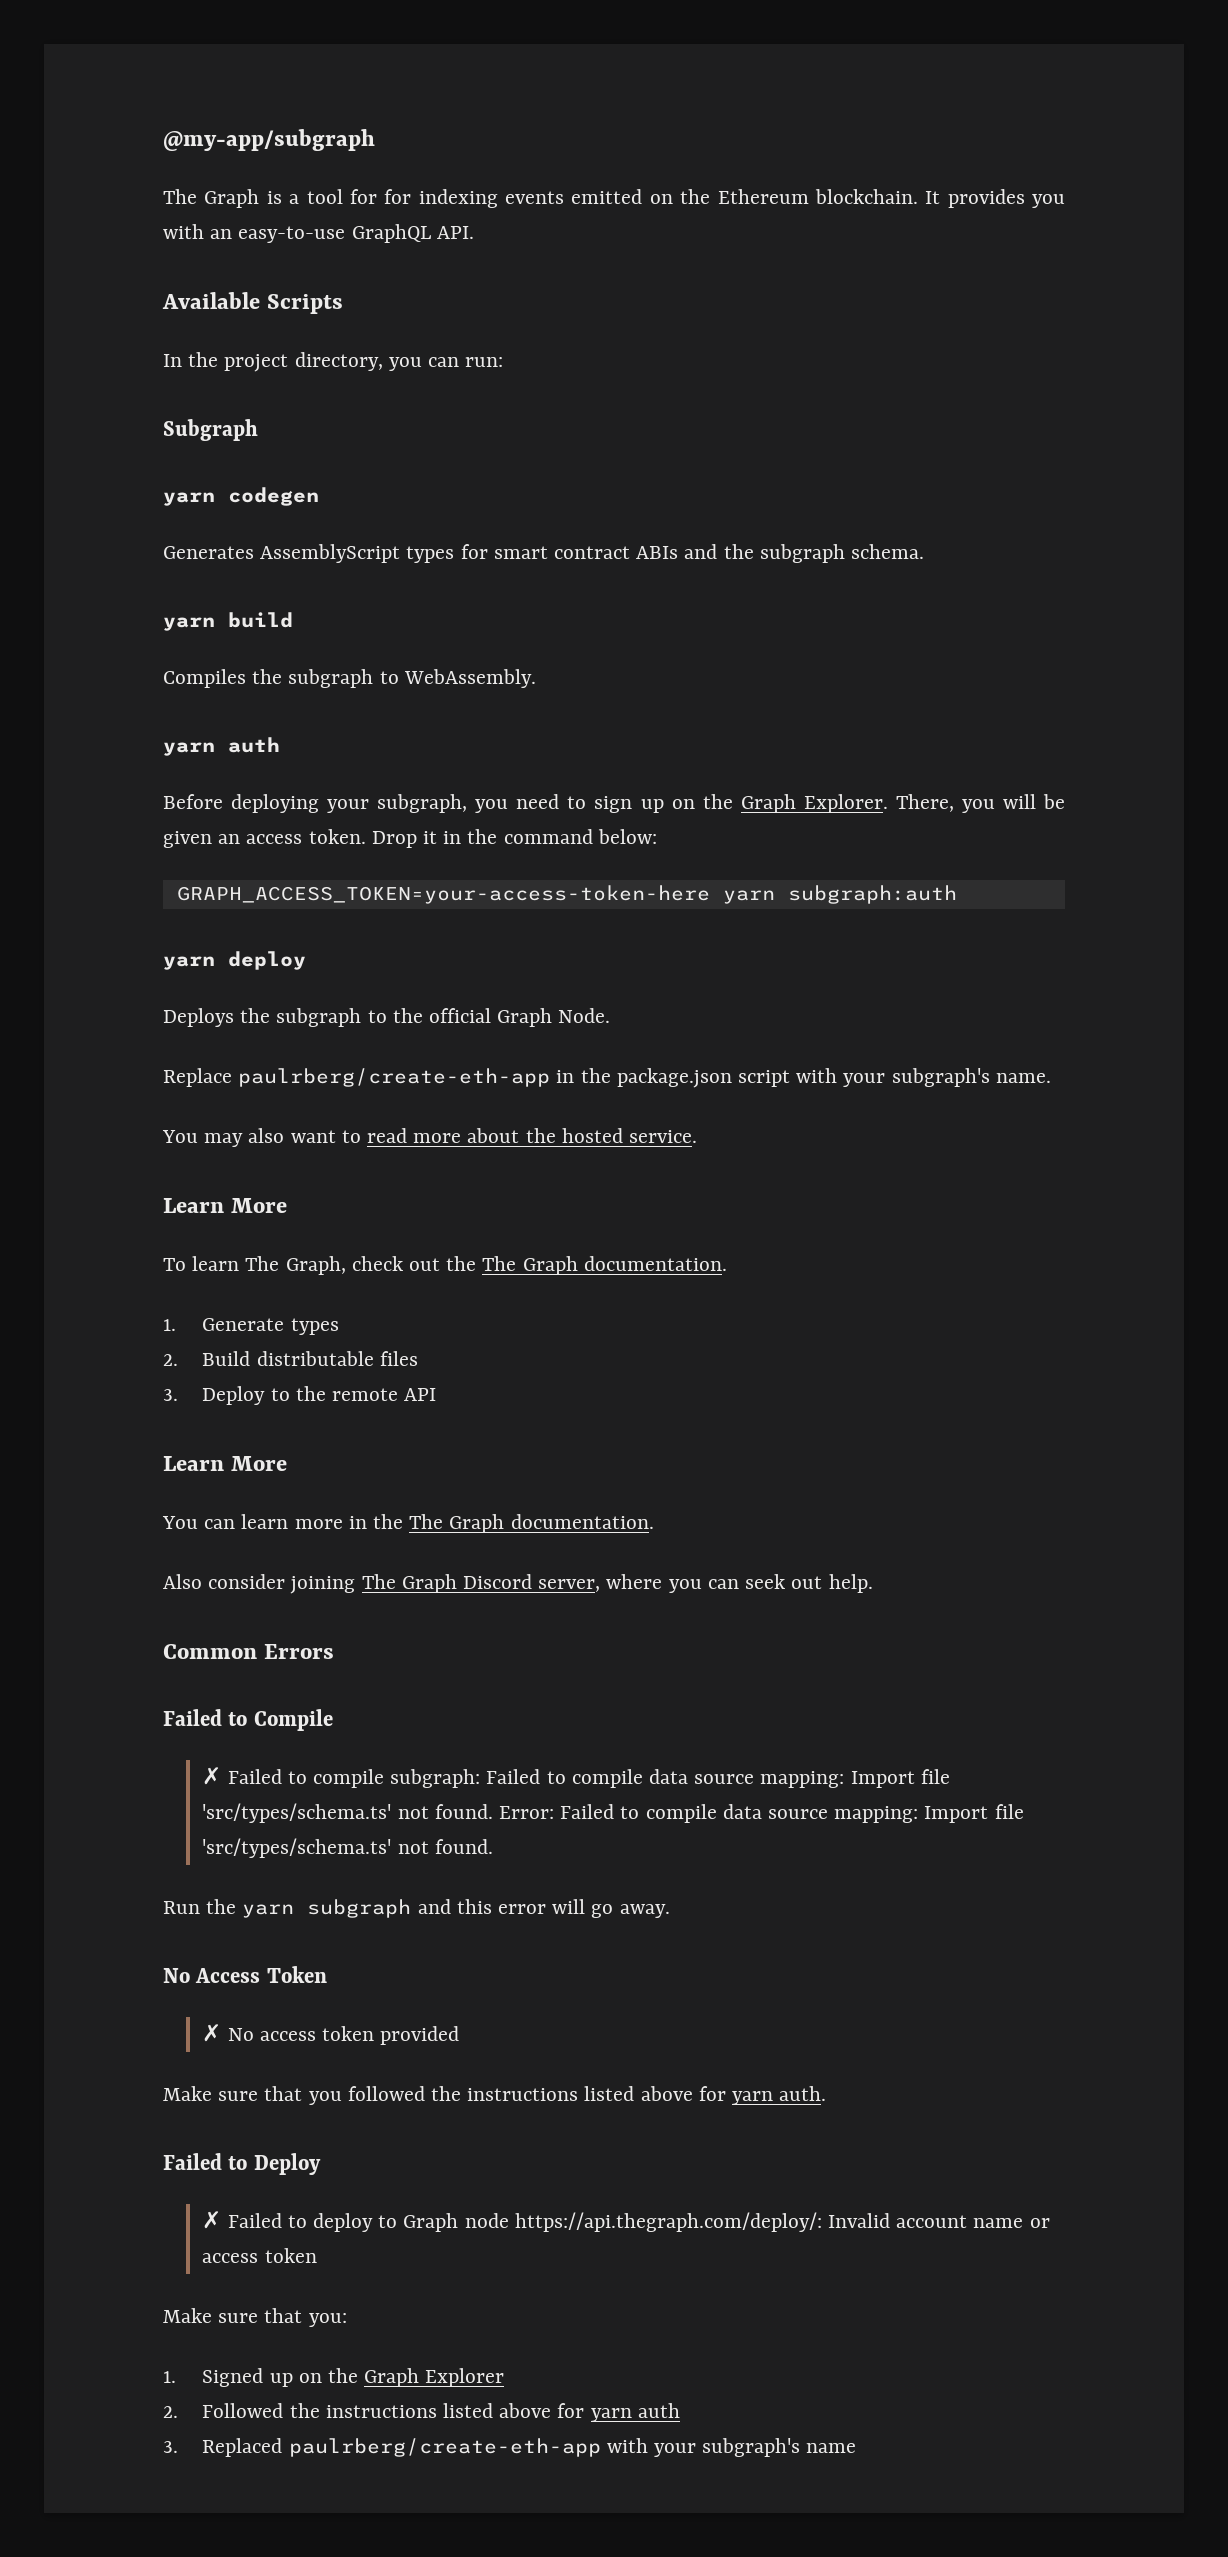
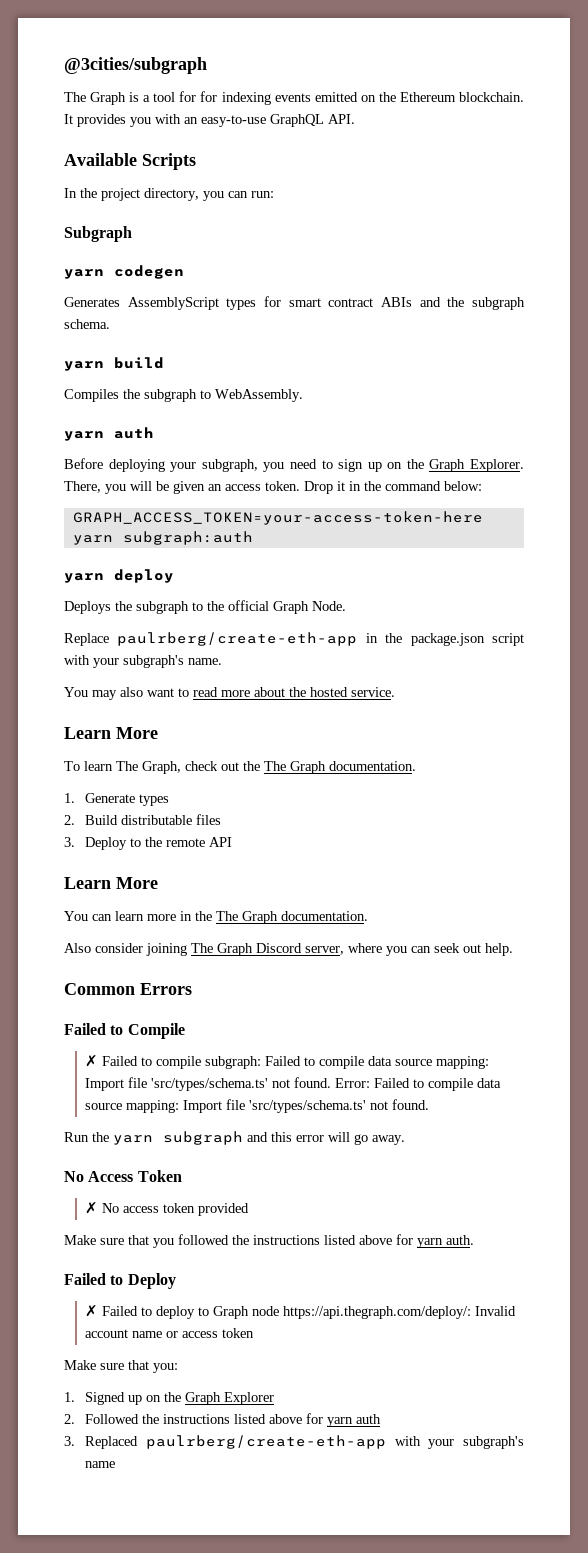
[163,129,375,151] @my-app/subgraph -> [64,57,207,74] @3cities/subgraph

